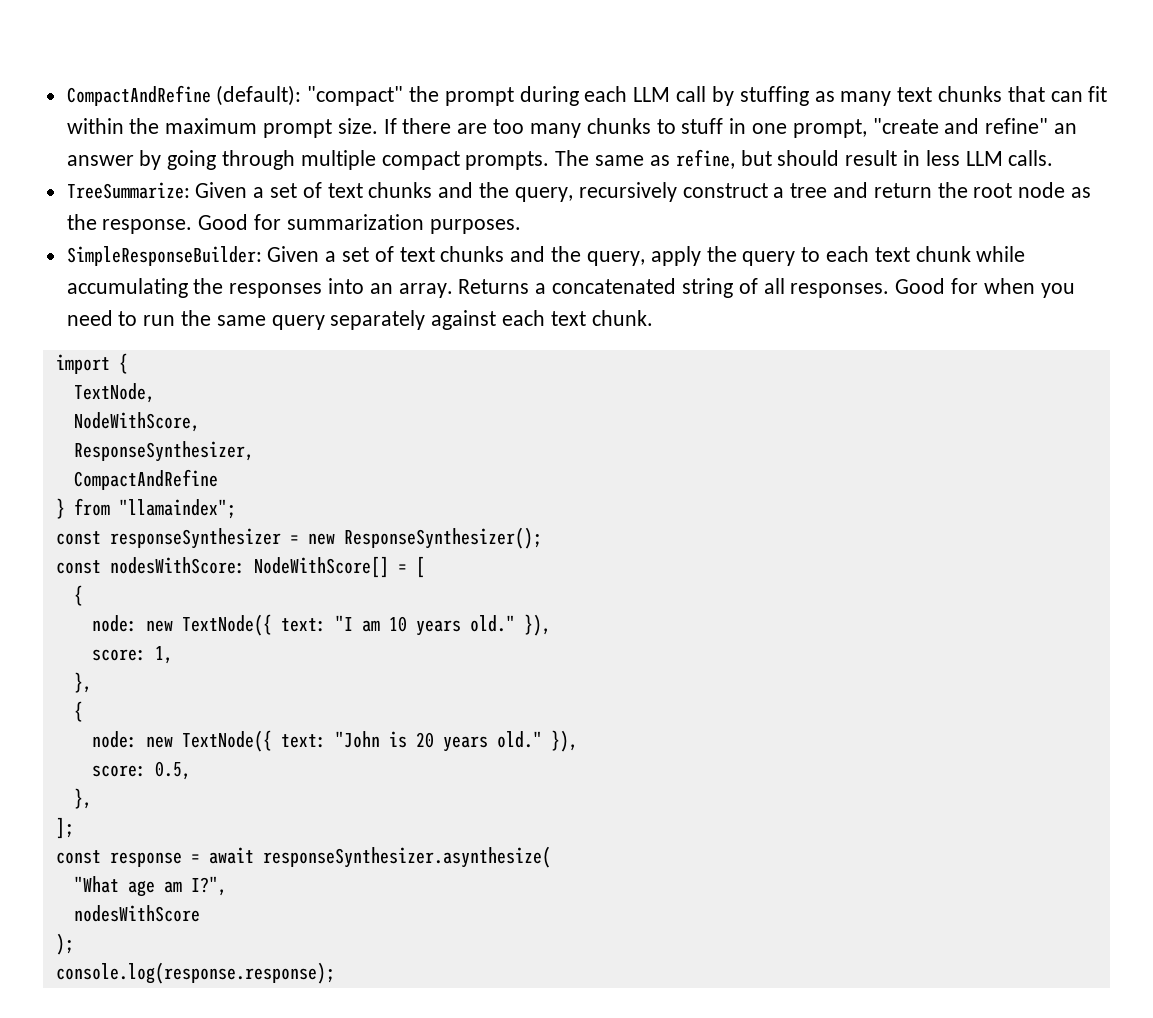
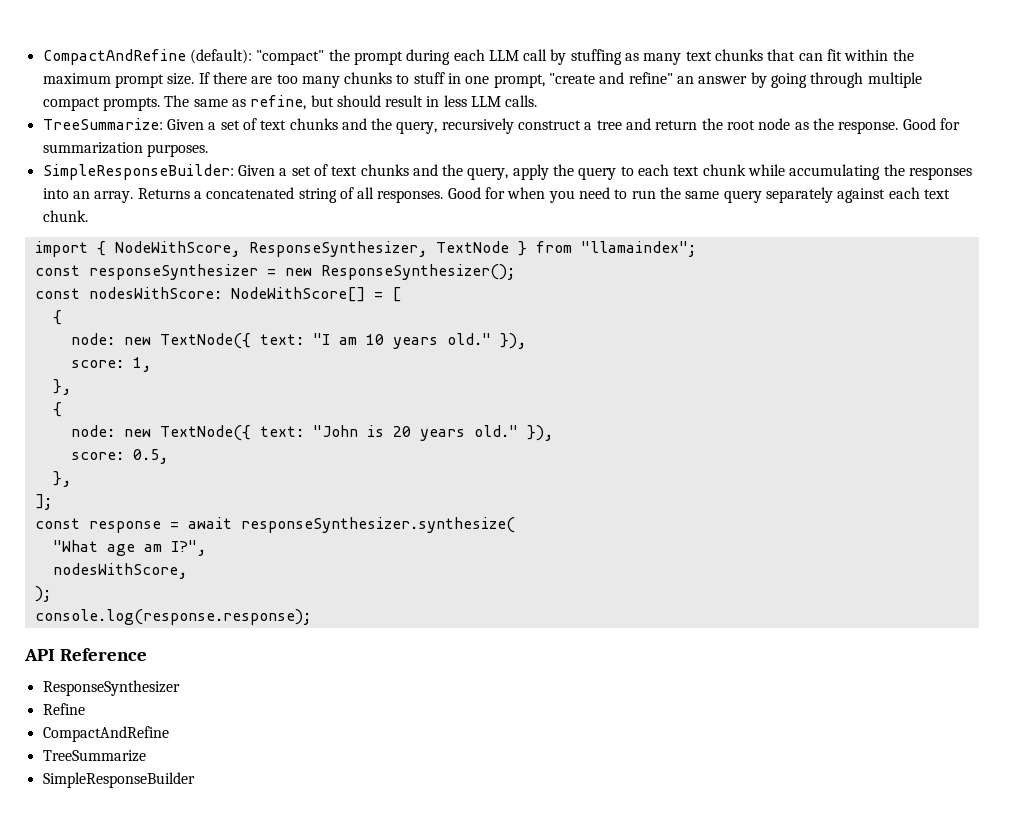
[73,383,155,403] // TextNode, // -> (106, 248) none
(200, 422) // -> (240, 249) none
[73,469,218,490] // CompactAndRefine // -> [435,241,509,253] TextNode
[262,846,551,868] responseSynthesizer.asynthesize( -> [240,517,515,533] responseSynthesizer.synthesize(
[73,905,200,922] nodesWithScore -> [52,563,187,579] nodesWithScore,
(335, 973) none -> [24,648,147,661] [42,680,180,696] [42,703,85,715] [42,726,169,742] [42,750,146,762] [42,772,195,788] // API Reference // ResponseSynthesizer // Refine // CompactAndRefine // TreeSummarize // SimpleResponseBuilder

